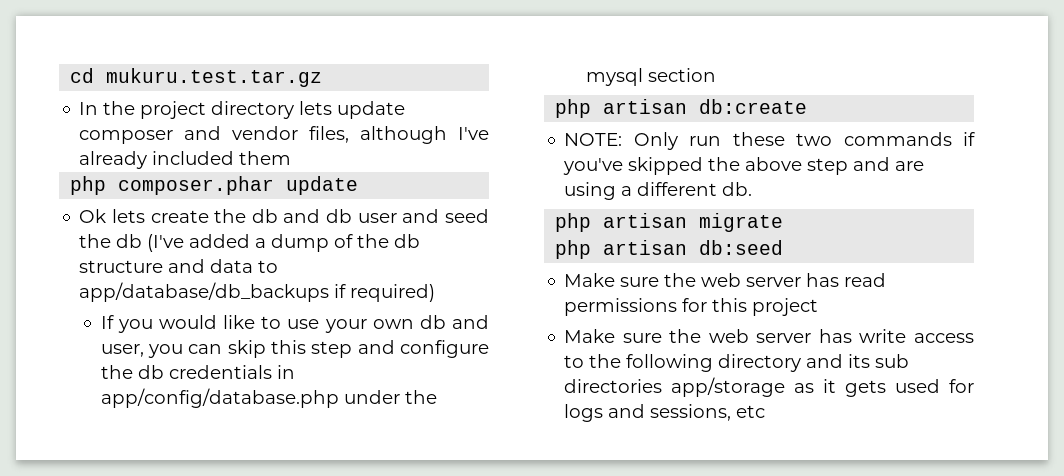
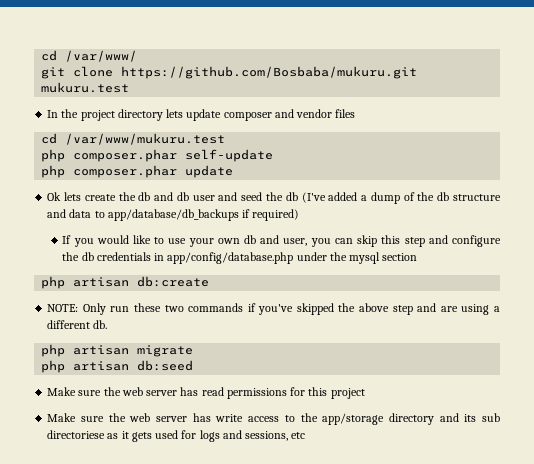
[70,68,323,87] cd mukuru.test.tar.gz -> [41,50,138,62] [41,66,418,79] [41,82,130,93] cd /var/www/ // git clone https://github.com/Bosbaba/mukuru.git mukuru.test
[309,126,489,144] [79,151,292,169] files, although I've already included them -> [335,109,356,118] [41,133,226,145] [41,149,274,162] files // cd /var/www/mukuru.test // php composer.phar self-update
[626,354,714,372] following -> [322,413,385,425] app/storage
[564,377,786,397] directories app/storage -> [47,430,106,439] directoriese

